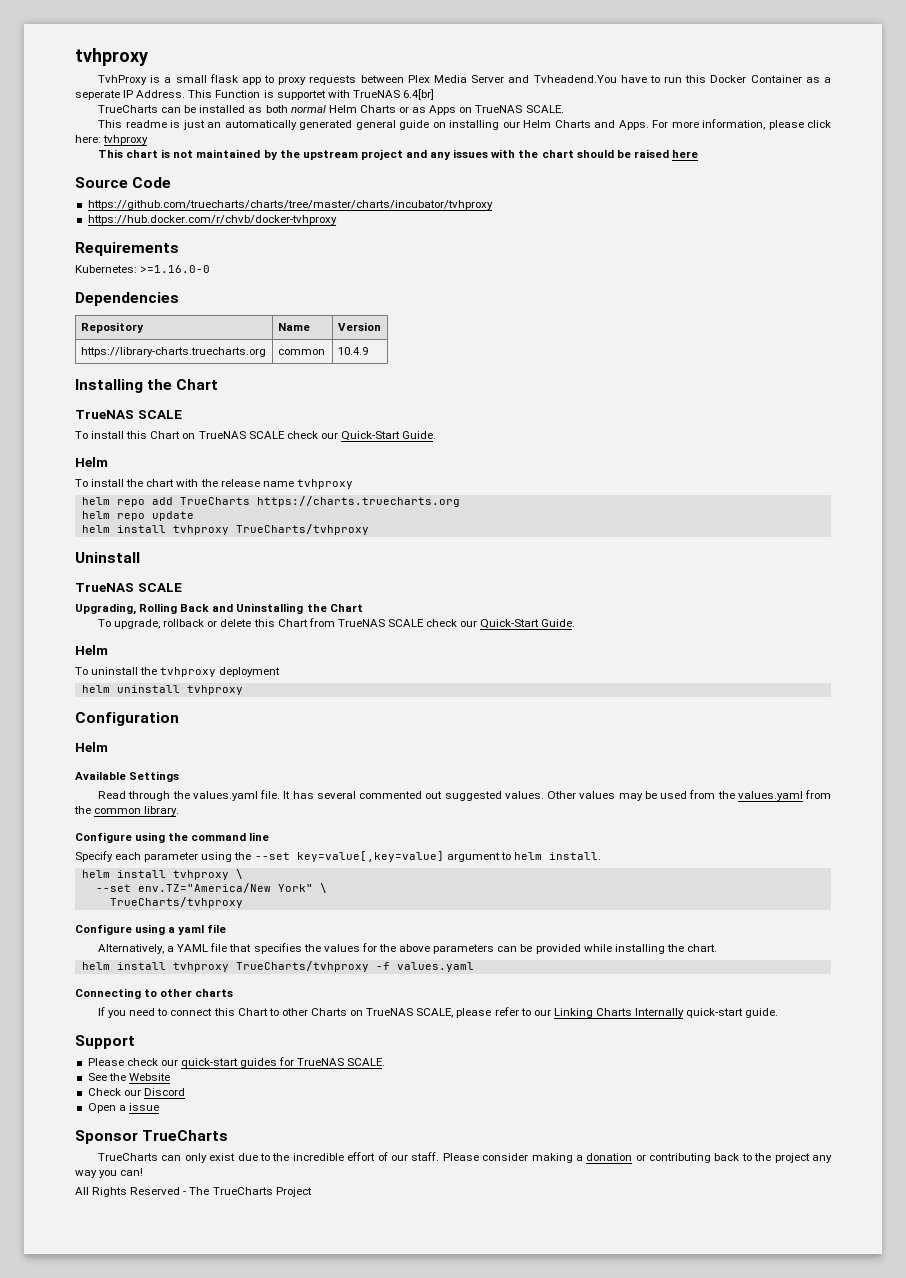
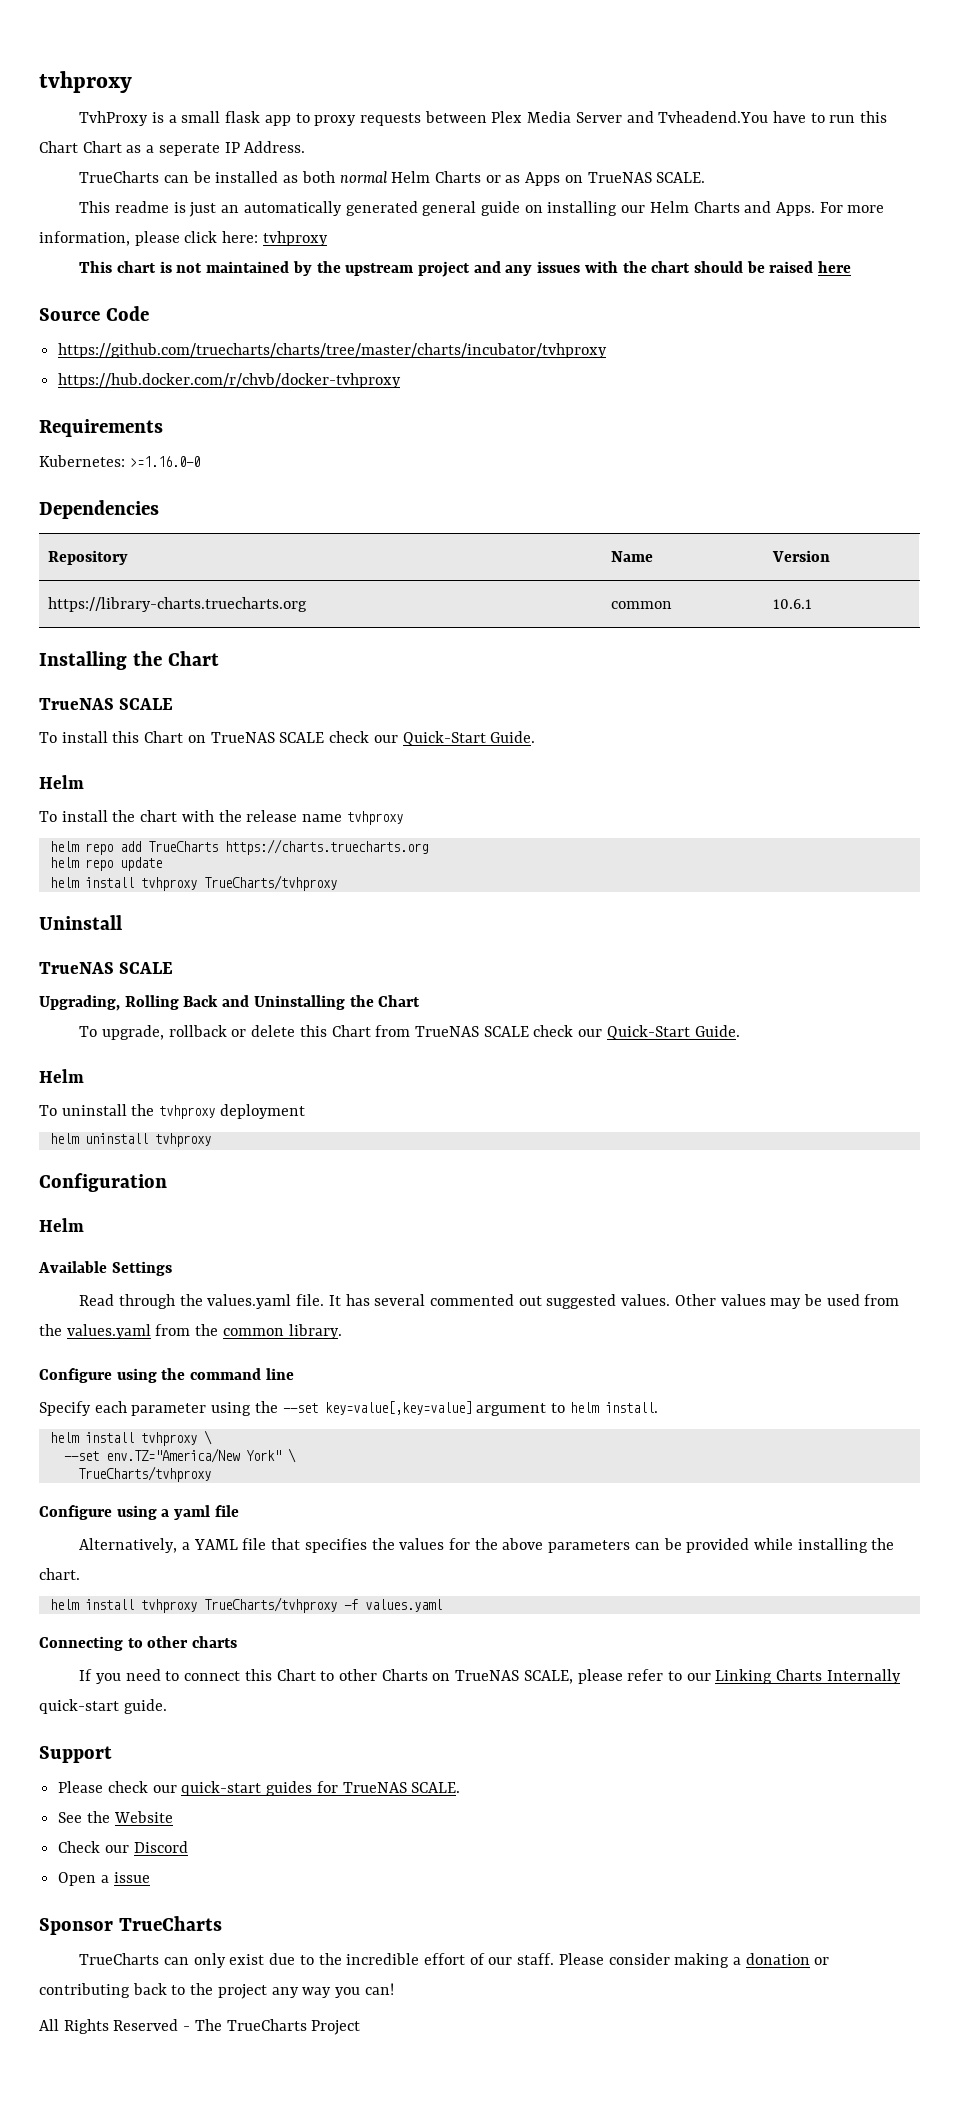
[710,75,802,83] Docker Container -> [39,141,122,153] Chart Chart
[188,89,434,100] This Function is supportet with TrueNAS 6.4[br] -> (306, 147) none
[337,347,368,355] 10.4.9 -> [772,599,812,609] 10.6.1

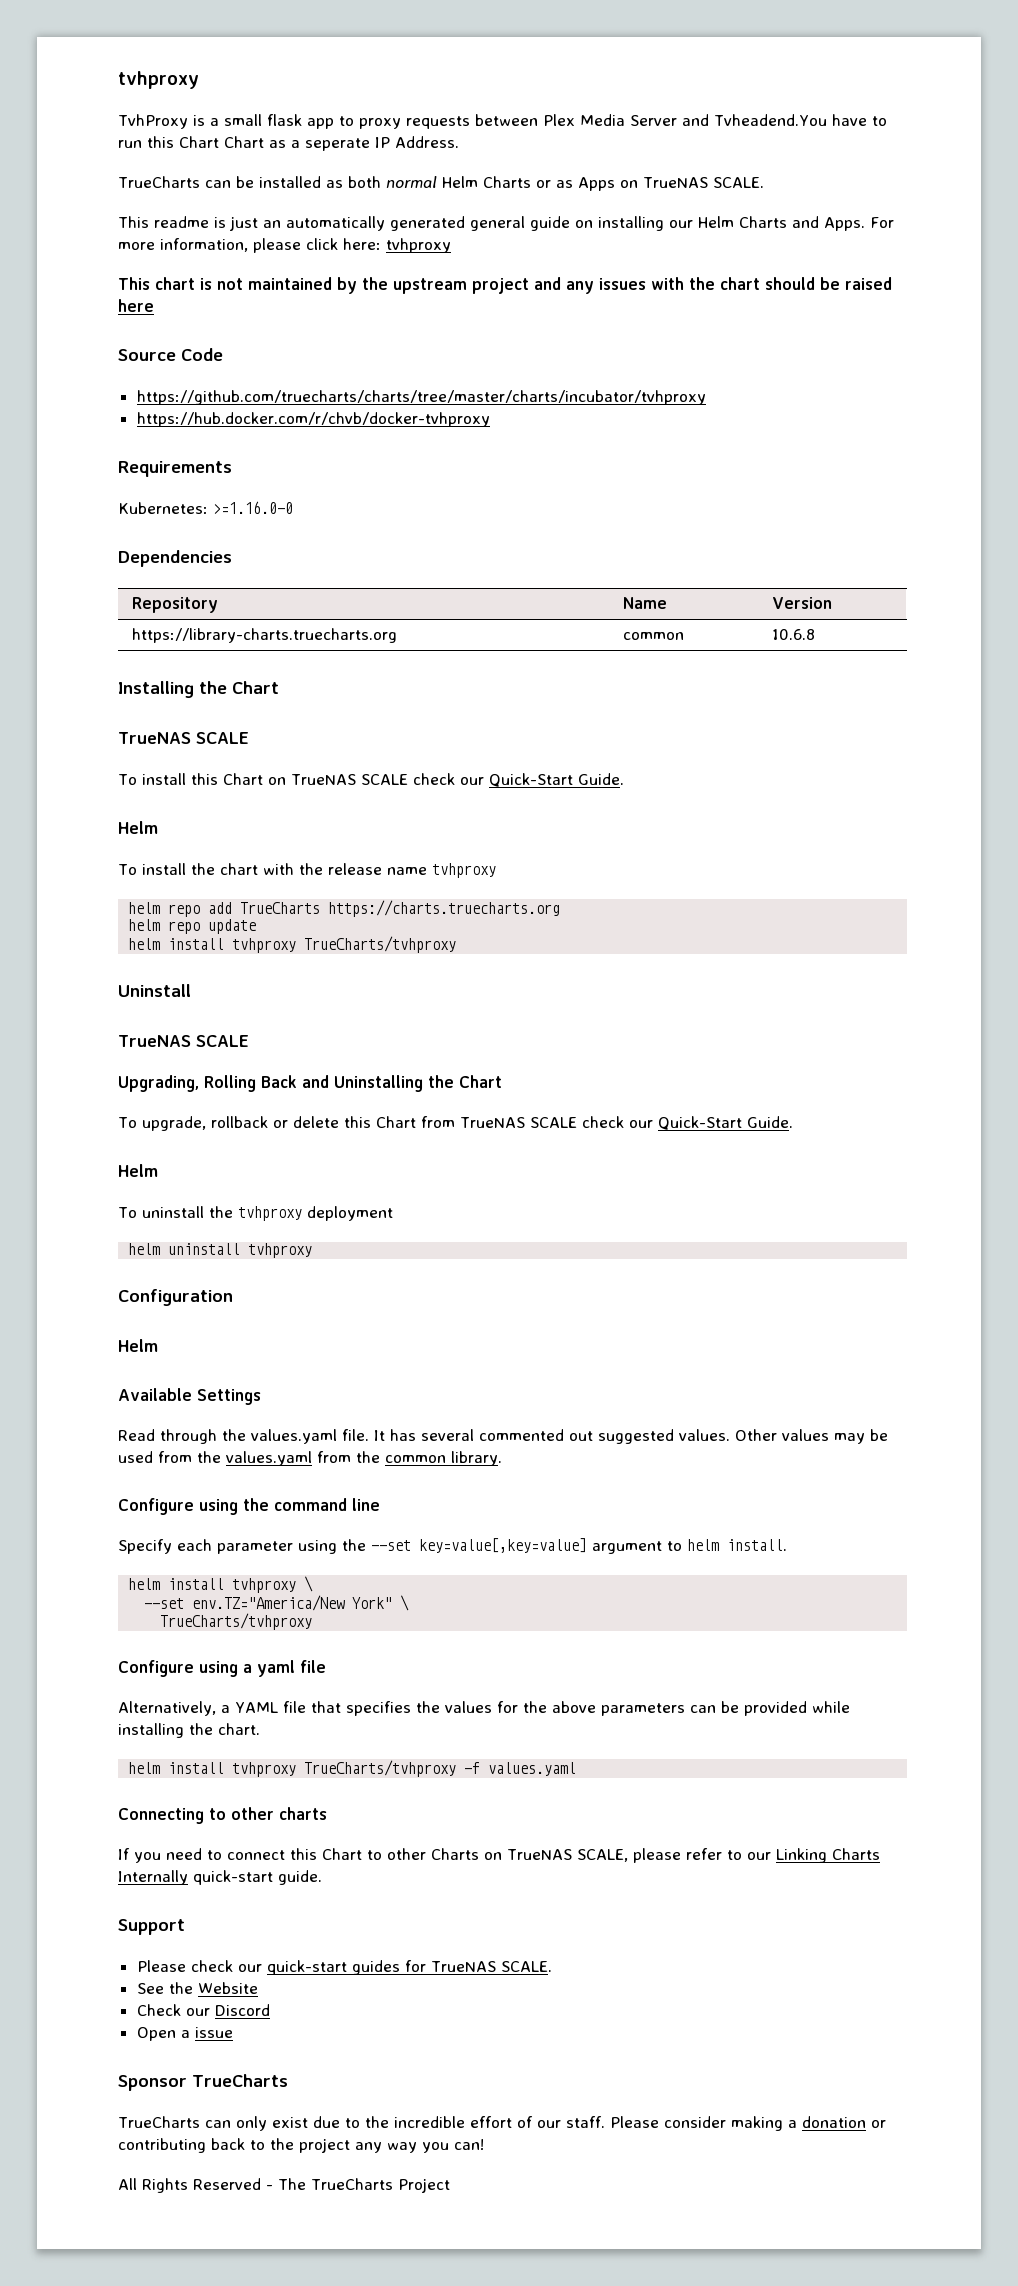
[772,599,812,609] 10.6.1 -> [771,629,815,640] 10.6.8

